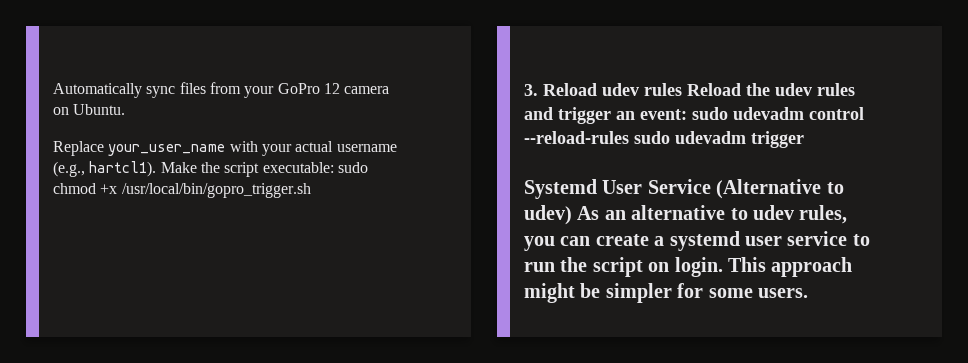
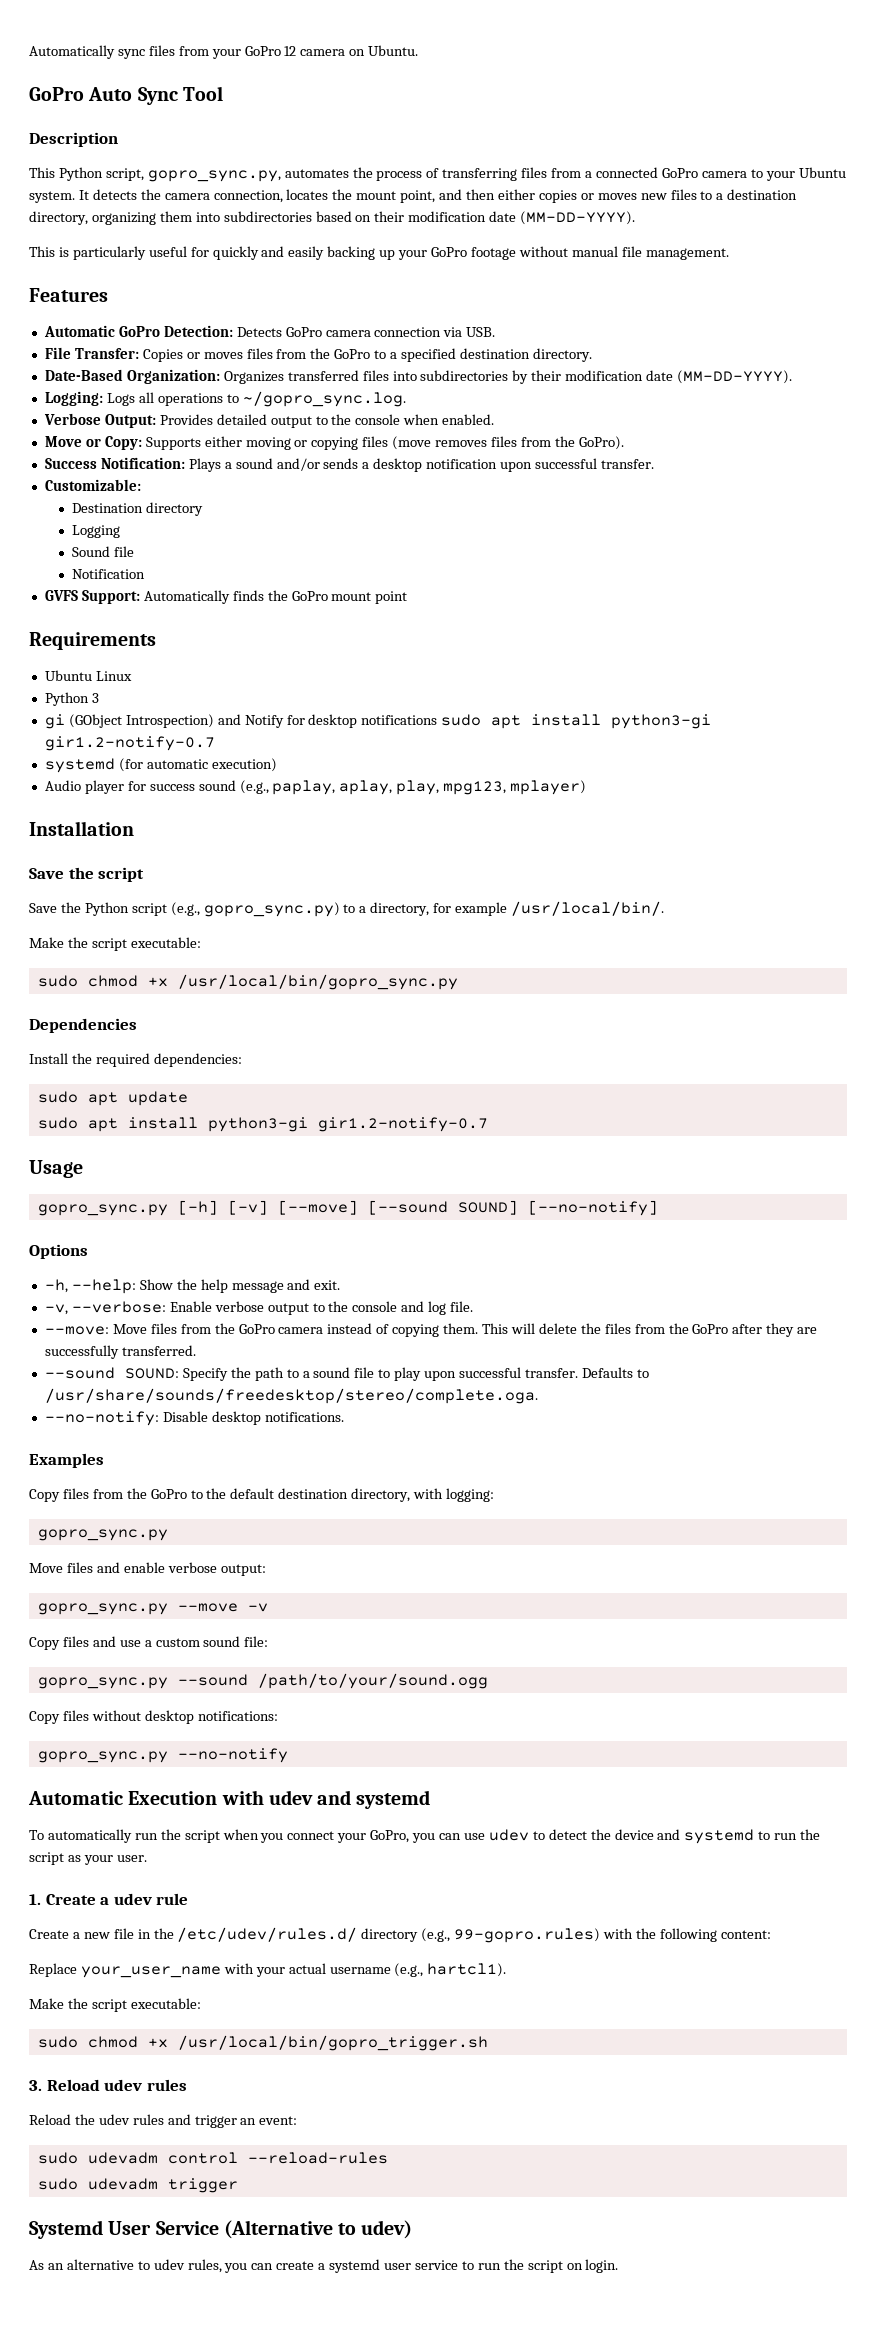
(126, 109) none -> [29,86,223,105] [29,132,118,147] [29,167,846,182] [29,189,798,203] [29,211,636,225] [29,246,729,260] [29,288,108,302] [43,325,496,337] [44,347,592,362] [44,369,793,384] [44,391,406,407] [43,413,495,428] [44,436,624,450] [44,457,654,472] [44,479,141,491] [72,502,204,516] [72,525,121,538] [72,546,135,557] [72,569,146,579] [44,590,408,604] [29,632,156,650] [44,670,132,681] [44,692,99,706] [44,714,712,729] [44,736,215,751] [44,758,277,773] [44,780,587,795] [29,821,134,836] [29,867,145,882] [29,901,665,917] [29,937,201,951] [37,974,458,990] [29,1018,137,1033] [29,1053,242,1067] [37,1091,188,1106] [37,1117,488,1132] [29,1160,83,1178] [37,1200,658,1216] [29,1244,88,1259] [44,1279,341,1294] [44,1301,474,1315] [44,1323,818,1337] [44,1345,196,1359] [44,1367,649,1381] [44,1388,538,1404] [44,1411,344,1426] [29,1453,104,1468] [29,1488,495,1502] [37,1529,168,1541] [29,1562,266,1576] [37,1603,268,1615] [29,1636,269,1650] [37,1673,488,1689] [29,1710,278,1724] [37,1748,288,1763] [28,1790,431,1809] [29,1829,821,1844] [29,1852,147,1865] [29,1893,189,1905] [29,1927,771,1943] // GoPro Auto Sync Tool // Description // This Python script, gopro_sync.py, automates the process of transferring files from a connected GoPro camera to your Ubuntu system. It detects the camera connection, locates the mount point, and then either copies or moves new files to a destination directory, organizing them into subdirectories based on their modification date (MM-DD-YYYY). // This is particularly useful for quickly and easily backing up your GoPro footage without manual file management. // Features // Automatic GoPro Detection: Detects GoPro camera connection via USB. // File Transfer: Copies or moves files from the GoPro to a specified destination directory. // Date-Based Organization: Organizes transferred files into subdirectories by their modification date (MM-DD-YYYY). // Logging: Logs all operations to ~/gopro_sync.log. // Verbose Output: Provides detailed output to the console when enabled. // Move or Copy: Supports either moving or copying files (move removes files from the GoPro). // Success Notification: Plays a sound and/or sends a desktop notification upon successful transfer. // Customizable: // Destination directory // Logging // Sound file // Notification // GVFS Support: Automatically finds the GoPro mount point // Requirements // Ubuntu Linux // Python 3 // gi (GObject Introspection) and Notify for desktop notifications sudo apt install python3-gi gir1.2-notify-0.7 // systemd (for automatic execution) // Audio player for success sound (e.g., paplay, aplay, play, mpg123, mplayer) // Installation // Save the script // Save the Python script (e.g., gopro_sync.py) to a directory, for example /usr/local/bin/. // Make the script executable: // sudo chmod +x /usr/local/bin/gopro_sync.py // Dependencies // Install the required dependencies: // sudo apt update // sudo apt install python3-gi gir1.2-notify-0.7 // Usage // gopro_sync.py [-h] [-v] [--move] [--sound SOUND] [--no-notify] // Options // -h, --help: Show the help message and exit. // -v, --verbose: Enable verbose output to the console and log file. // --move: Move files from the GoPro camera instead of copying them. This will delete the files from the GoPro after they are successfully transferred. // --sound SOUND: Specify the path to a sound file to play upon successful transfer. Defaults to /usr/share/sounds/freedesktop/stereo/complete.oga. // --no-notify: Disable desktop notifications. // Examples // Copy files from the GoPro to the default destination directory, with logging: // gopro_sync.py // Move files and enable verbose output: // gopro_sync.py --move -v // Copy files and use a custom sound file: // gopro_sync.py --sound /path/to/your/sound.ogg // Copy files without desktop notifications: // gopro_sync.py --no-notify // Automatic Execution with udev and systemd // To automatically run the script when you connect your GoPro, you can use udev to detect the device and systemd to run the script as your user. // 1. Create a udev rule // Create a new file in the /etc/udev/rules.d/ directory (e.g., 99-gopro.rules) with the following content:
[160,162,334,177] Make the script executable: -> [29,1998,201,2012] // Make the script executable: //
(682, 89) none -> (187, 2085) //
(687, 114) none -> (298, 2120) //
(629, 137) none -> (388, 2158) //
(572, 215) none -> (413, 2229) //
[728,257,853,277] [524,283,808,303] This approach might be simpler for some users. -> (619, 2266) none

